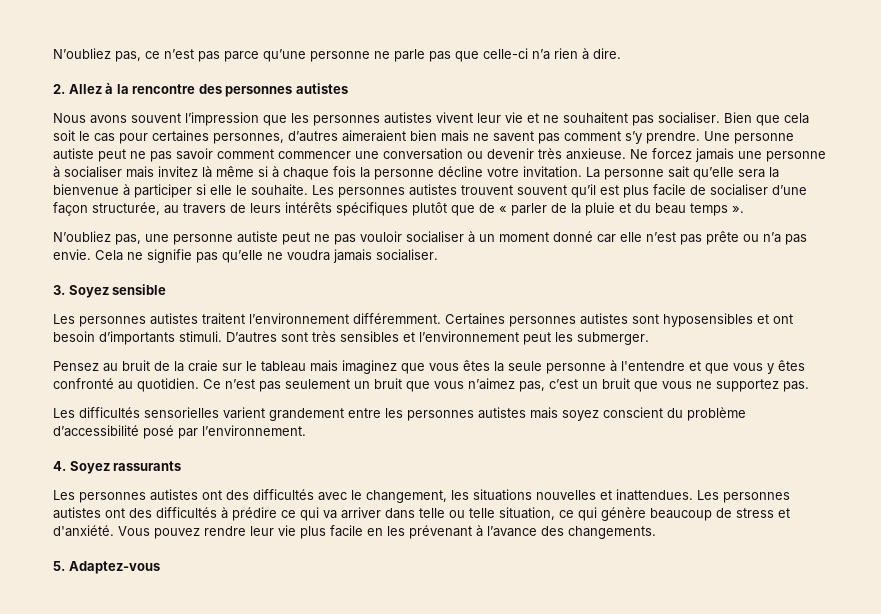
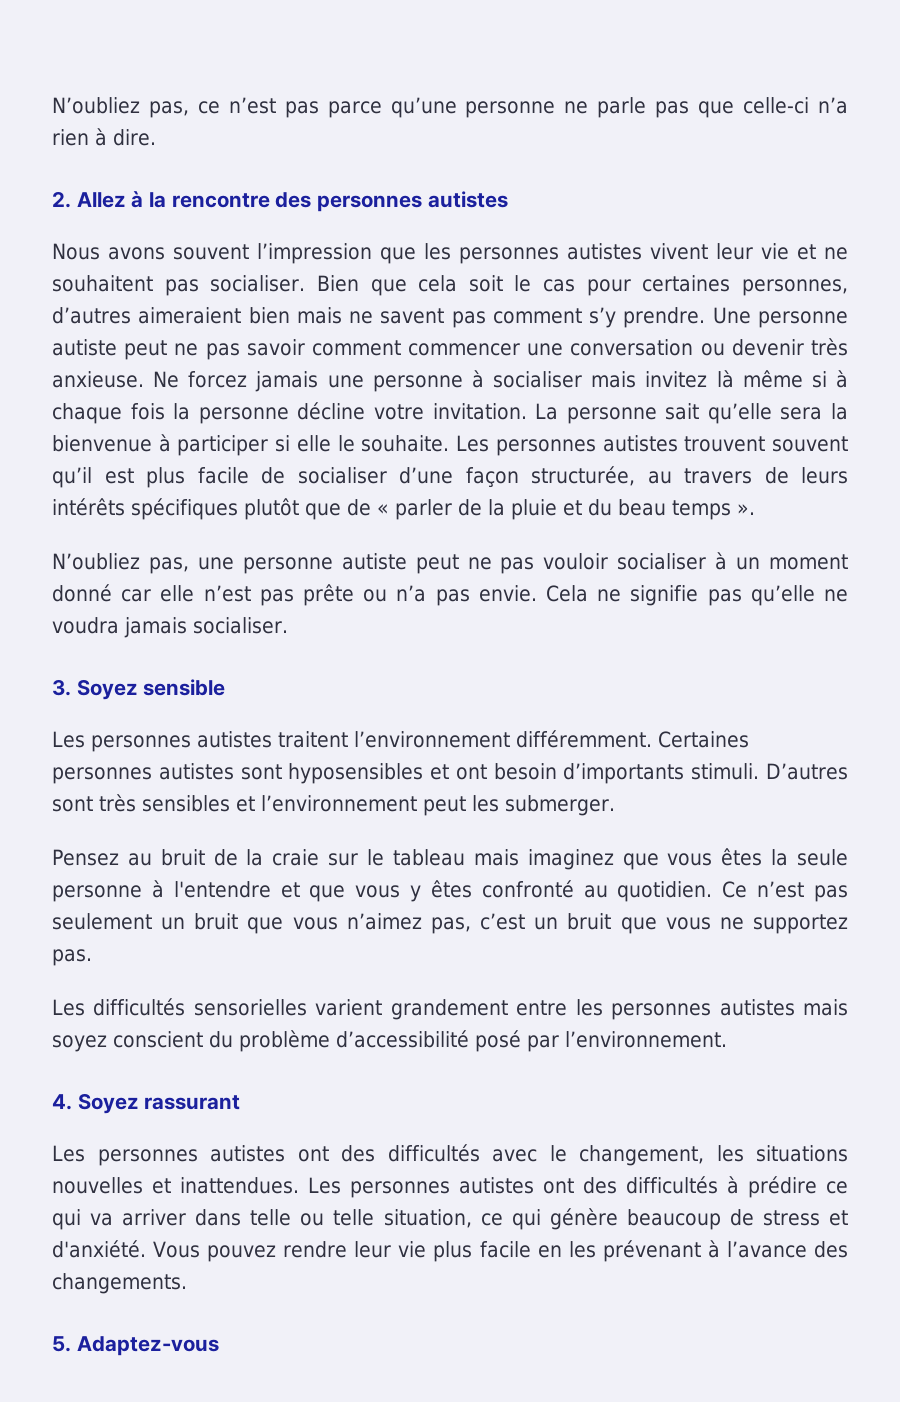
[113,461,182,471] rassurants -> [144,1095,241,1110] rassurant

